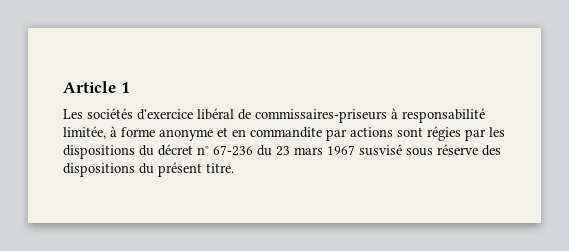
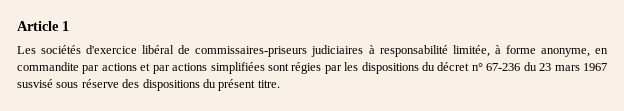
(387, 116) none -> [311,45,364,57] judiciaires
[159,127,228,141] anonyme et -> [540,48,590,57] anonyme,
(393, 132) none -> [140,62,265,74] et par actions simplifiées

